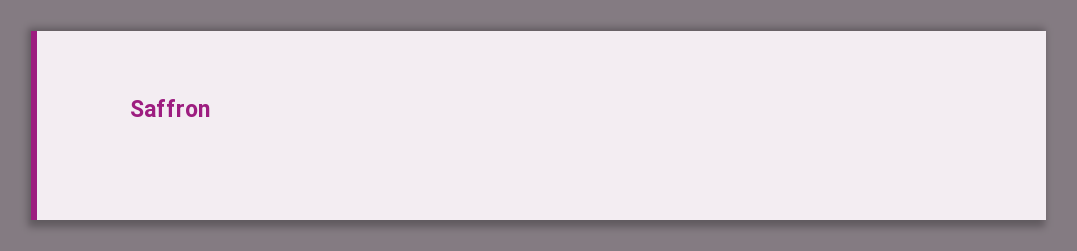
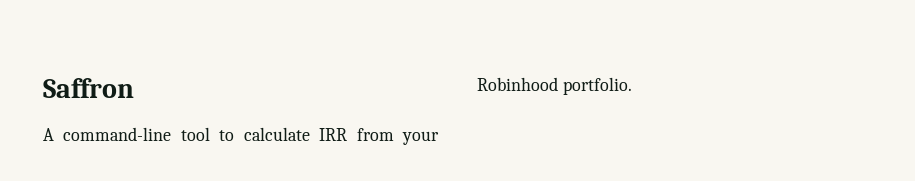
(210, 108) none -> [43,127,440,145] [477,77,632,95] // A command-line tool to calculate IRR from your Robinhood portfolio.

